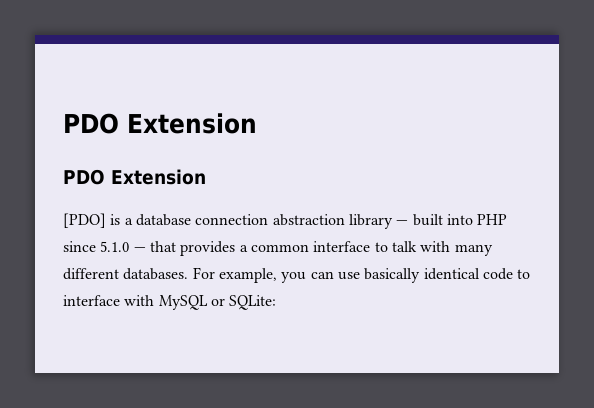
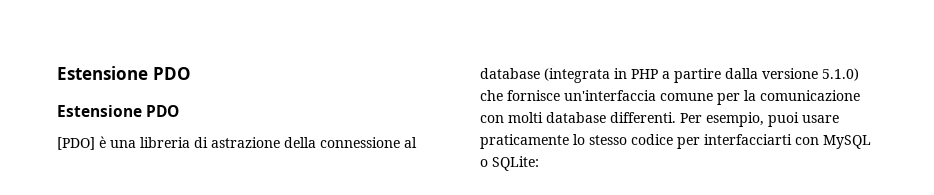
[63,113,257,134] [63,169,206,185] PDO Extension // PDO Extension -> [57,66,191,80] [57,105,180,117] Estensione PDO // Estensione PDO
[110,214,508,229] [63,241,493,256] [63,267,531,283] [63,295,225,310] is a database connection abstraction library — built into PHP since 5.1.0 — that provides a common interface to talk with many different databases. For example, you can use basically identical code to interface with MySQL or -> [99,136,417,148] [480,68,859,83] [480,90,860,105] [480,112,839,127] [480,134,871,149] [480,159,488,167] è una libreria di astrazione della connessione al database (integrata in PHP a partire dalla versione 5.1.0) che fornisce un'interfaccia comune per la comunicazione con molti database differenti. Per esempio, puoi usare praticamente lo stesso codice per interfacciarti con MySQL o

